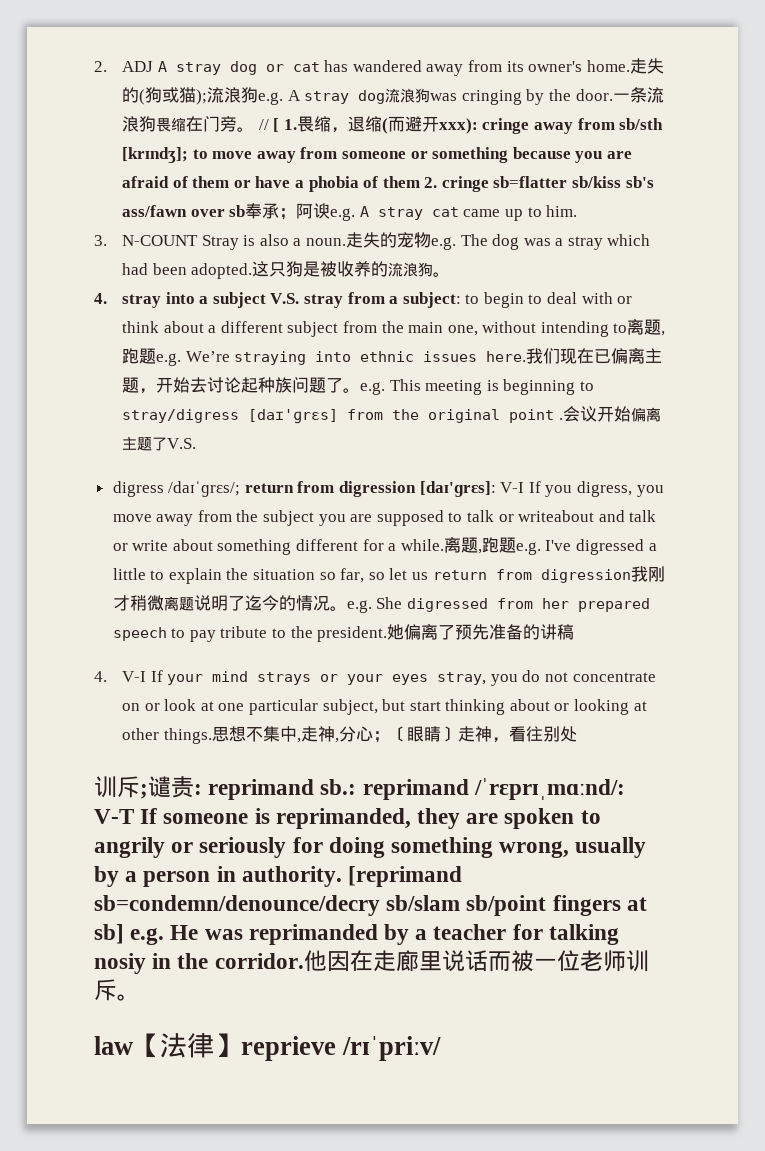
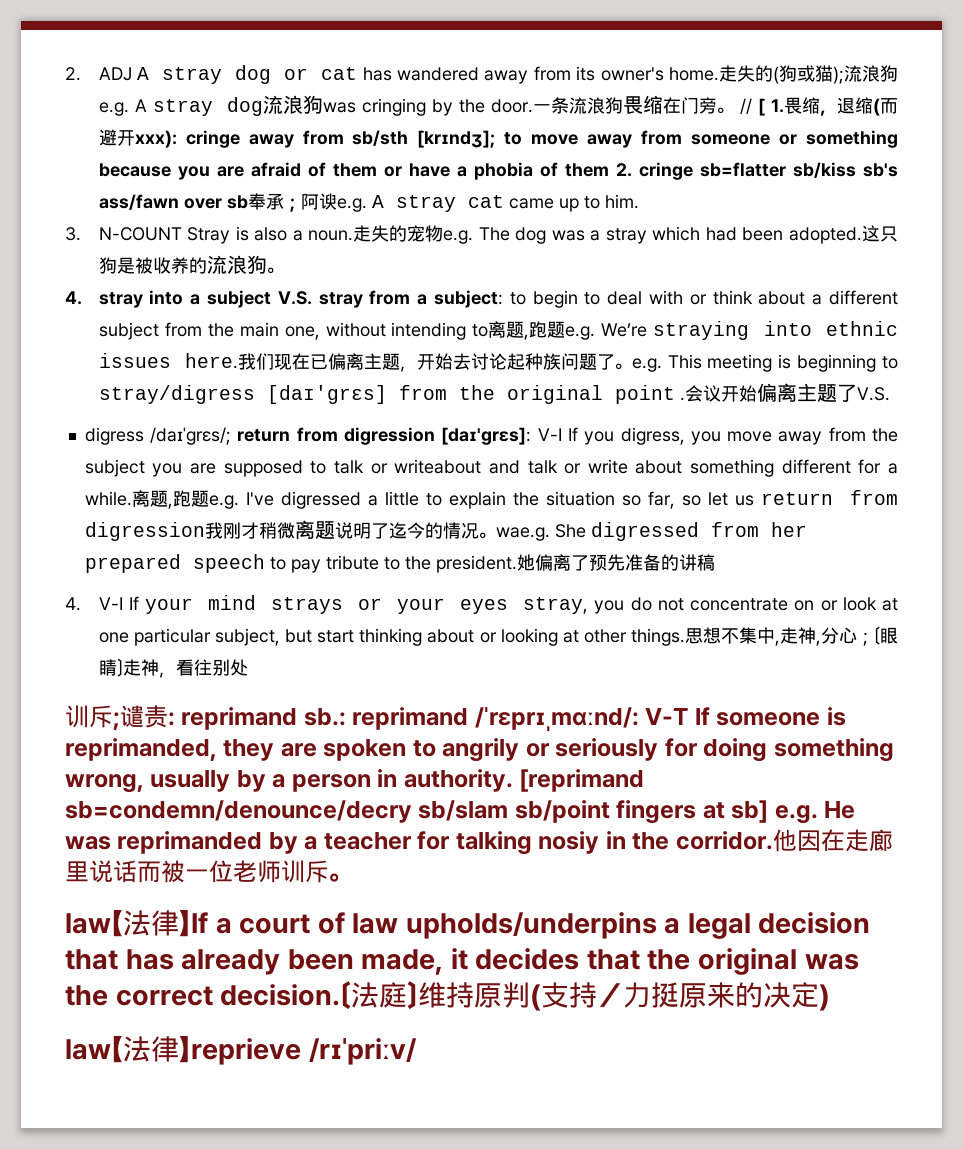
[346,600,372,613] e.g. -> [495,527,550,541] wae.g.
(140, 997) none -> [65,909,871,939] [65,948,859,975] [65,981,831,1011] // law【法律】If a court of law upholds/underpins a legal decision that has already been made, it decides that the original was the correct decision.〔法庭〕维持原判(支持／力挺原来的决定)

